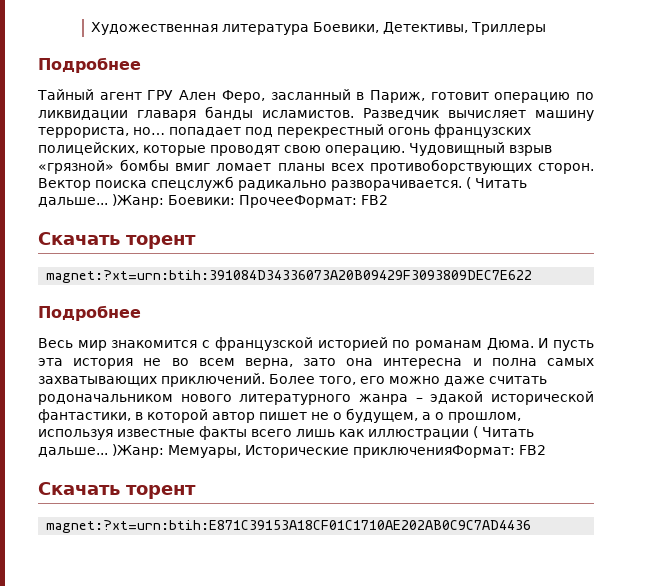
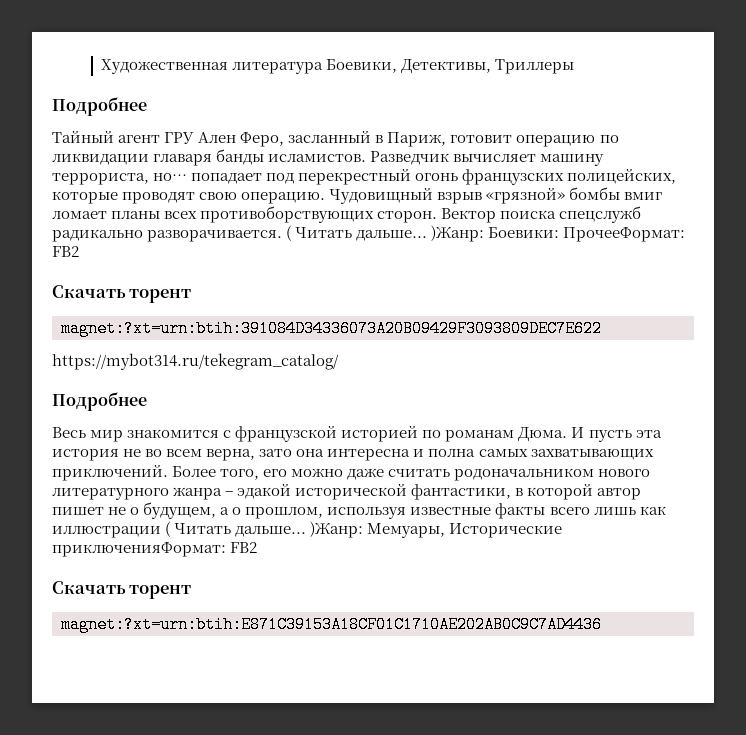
(533, 276) none -> [52,353,339,370] // https://mybot314.ru/tekegram_catalog/

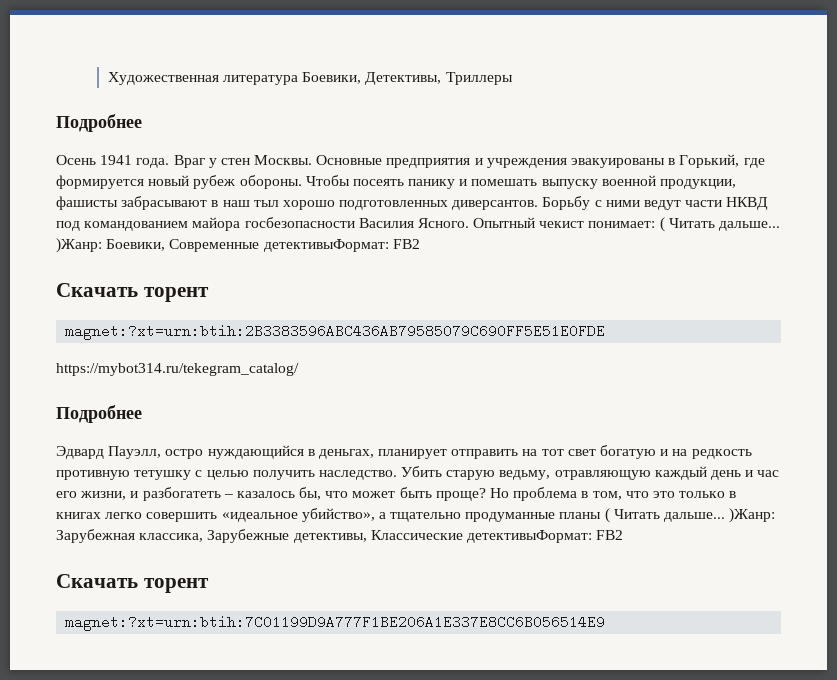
[52,130,619,147] [52,149,605,166] [52,168,677,185] [52,187,663,204] [52,206,642,223] [52,225,686,242] [52,246,79,257] [52,285,192,303] [61,320,602,337] Тайный агент ГРУ Ален Феро, засланный в Париж, готовит операцию по ликвидации главаря банды исламистов. Разведчик вычисляет машину террориста, но… попадает под перекрестный огонь французских полицейских, которые проводят свою операцию. Чудовищный взрыв «грязной» бомбы вмиг ломает планы всех противоборствующих сторон. Вектор поиска спецслужб радикально разворачивается. ( Читать дальше... )Жанр: Боевики: ПрочееФормат: FB2 // Скачать торент // magnet:?xt=urn:btih:391084D34336073A20B09429F3093809DEC7E622 -> [56,154,765,168] [56,175,737,189] [56,196,769,210] [56,217,781,232] [56,238,420,253] [56,283,209,302] [65,324,606,340] Осень 1941 года. Враг у стен Москвы. Основные предприятия и учреждения эвакуированы в Горький, где формируется новый рубеж обороны. Чтобы посеять панику и помешать выпуску военной продукции, фашисты забрасывают в наш тыл хорошо подготовленных диверсантов. Борьбу с ними ведут части НКВД под командованием майора госбезопасности Василия Ясного. Опытный чекист понимает: ( Читать дальше... )Жанр: Боевики, Современные детективыФормат: FB2 // Скачать торент // magnet:?xt=urn:btih:2B3383596ABC436AB79585079C690FF5E51E0FDE
[52,425,662,442] [52,449,654,461] [52,464,651,481] [52,483,642,500] [52,502,666,519] [52,521,563,538] [52,542,258,557] [52,581,192,599] [61,616,602,633] Весь мир знакомится с французской историей по романам Дюма. И пусть эта история не во всем верна, зато она интересна и полна самых захватывающих приключений. Более того, его можно даже считать родоначальником нового литературного жанра – эдакой исторической фантастики, в которой автор пишет не о будущем, а о прошлом, используя известные факты всего лишь как иллюстрации ( Читать дальше... )Жанр: Мемуары, Исторические приключенияФормат: FB2 // Скачать торент // magnet:?xt=urn:btih:E871C39153A18CF01C1710AE202AB0C9C7AD4436 -> [56,445,752,459] [56,466,780,480] [56,487,737,501] [56,508,776,523] [56,529,624,543] [56,574,209,593] [65,615,606,631] Эдвард Пауэлл, остро нуждающийся в деньгах, планирует отправить на тот свет богатую и на редкость противную тетушку с целью получить наследство. Убить старую ведьму, отравляющую каждый день и час его жизни, и разбогатеть – казалось бы, что может быть проще? Но проблема в том, что это только в книгах легко совершить «идеальное убийство», а тщательно продуманные планы ( Читать дальше... )Жанр: Зарубежная классика, Зарубежные детективы, Классические детективыФормат: FB2 // Скачать торент // magnet:?xt=urn:btih:7C01199D9A777F1BE206A1E337E8CC6B056514E9

